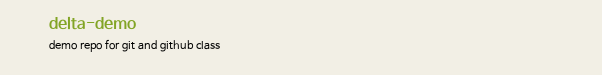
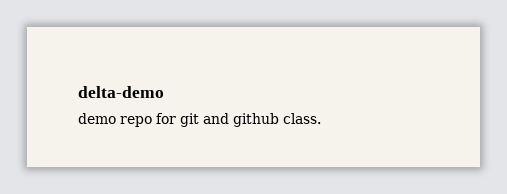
[195,41,220,50] class -> [283,113,321,124] class.

